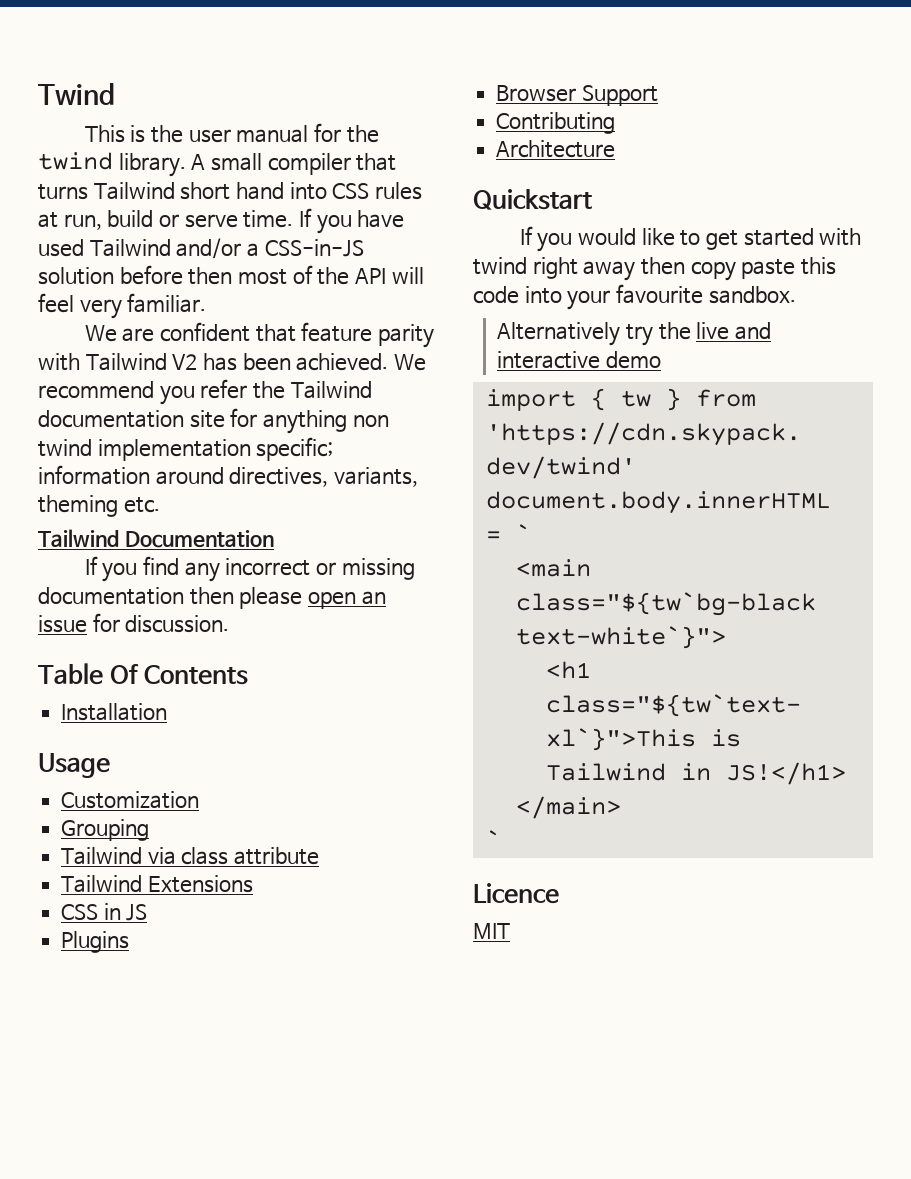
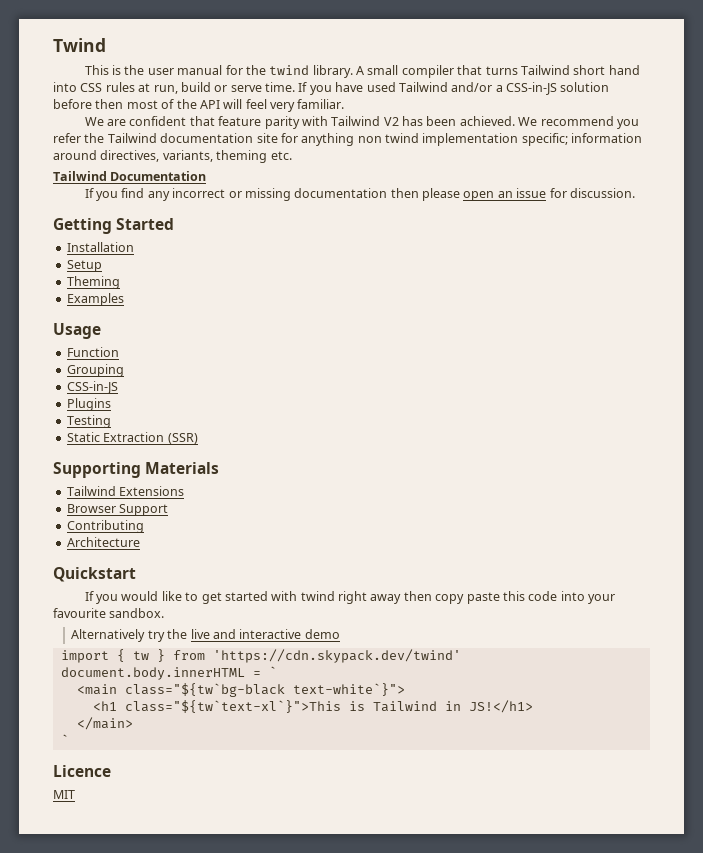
[38,663,249,685] [61,703,168,721] Table Of Contents // Installation -> [53,218,175,234] [66,242,134,252] [66,260,102,272] [66,276,120,289] [66,293,124,306] Getting Started // Installation // Setup // Theming // Examples
[61,791,200,809] Customization -> [66,347,119,357] Function
[61,847,320,865] [61,875,253,893] [61,903,148,921] [61,931,130,953] Tailwind via class attribute // Tailwind Extensions // CSS in JS // Plugins -> [66,381,118,394] [66,398,111,411] [66,415,111,428] [66,432,198,444] [53,462,220,478] [66,486,185,496] CSS-in-JS // Plugins // Testing // Static Extraction (SSR) // Supporting Materials // Tailwind Extensions

